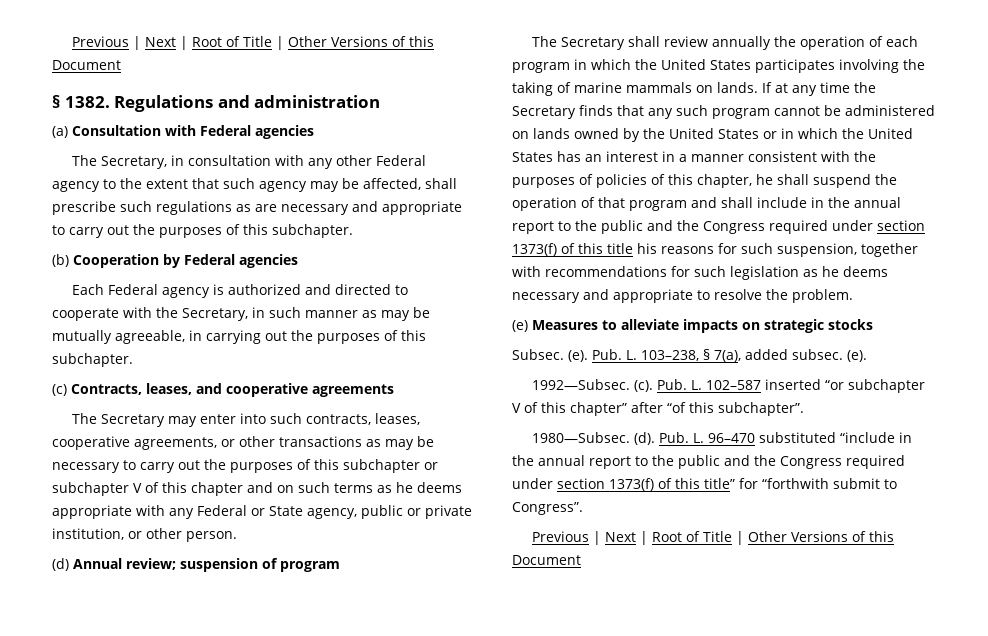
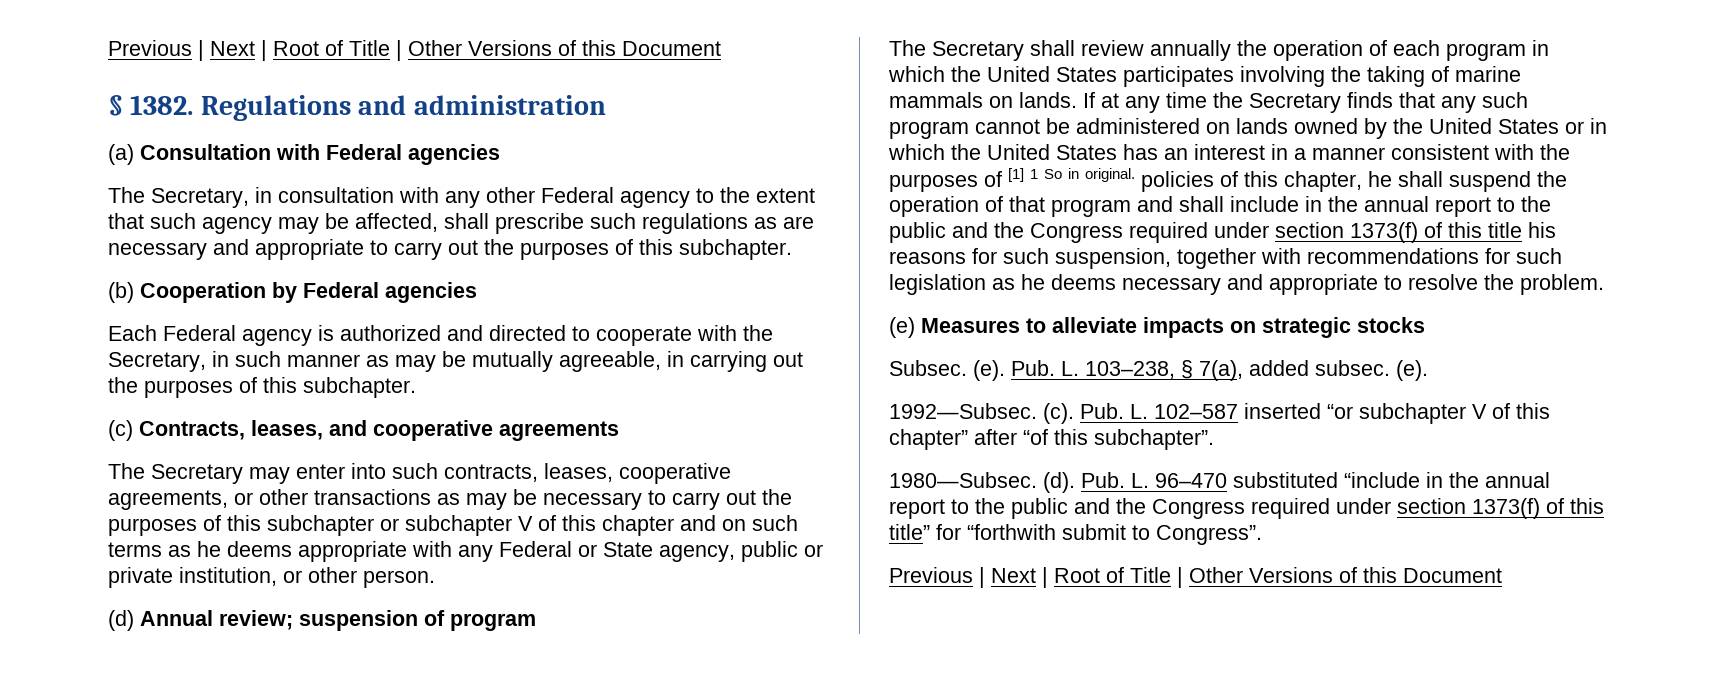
(593, 179) none -> [1008,168,1135,182] [1] 1 So in original.

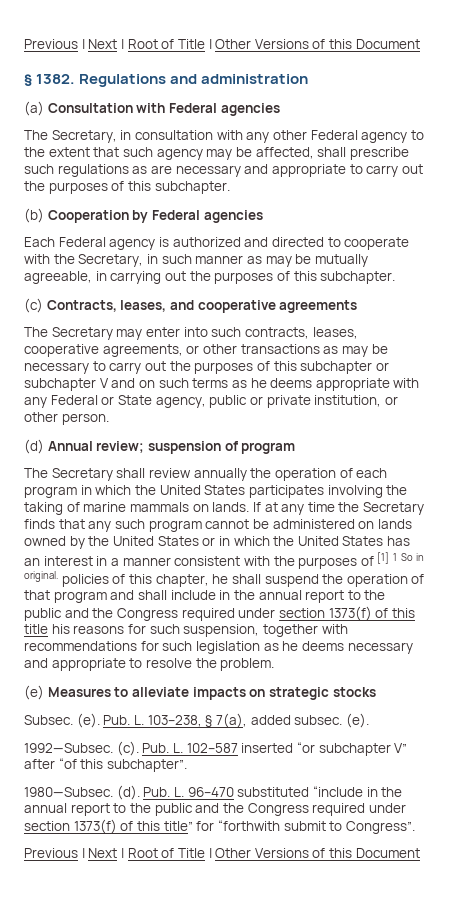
[538,515,674,536] of this chapter -> (109, 383) none
[1472,403,1550,419] [889,429,968,450] V of this chapter” -> [394,743,408,753] V”

